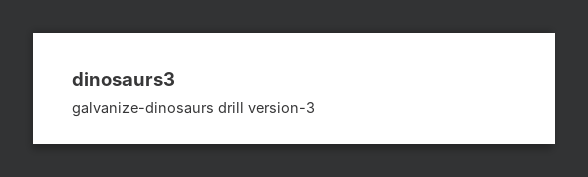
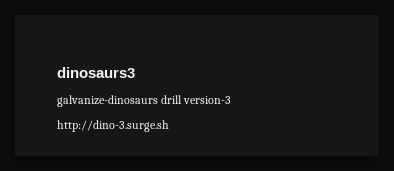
(315, 107) none -> [57,120,169,132] // http://dino-3.surge.sh

